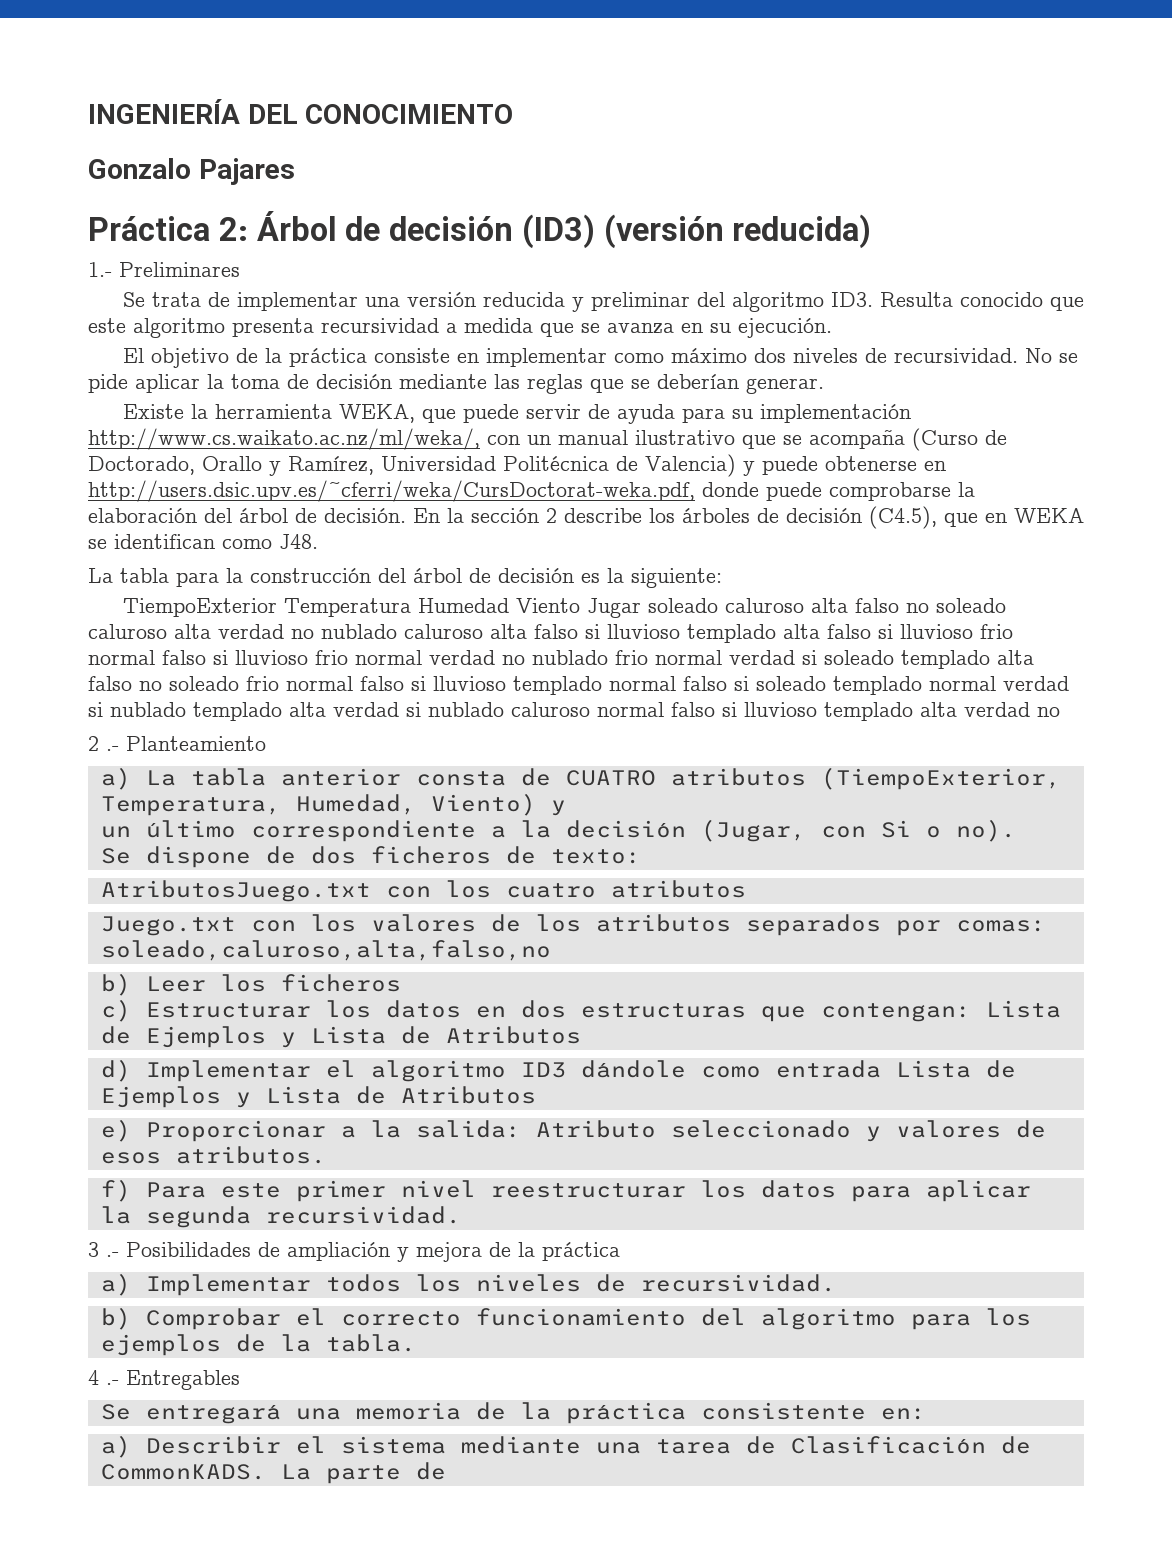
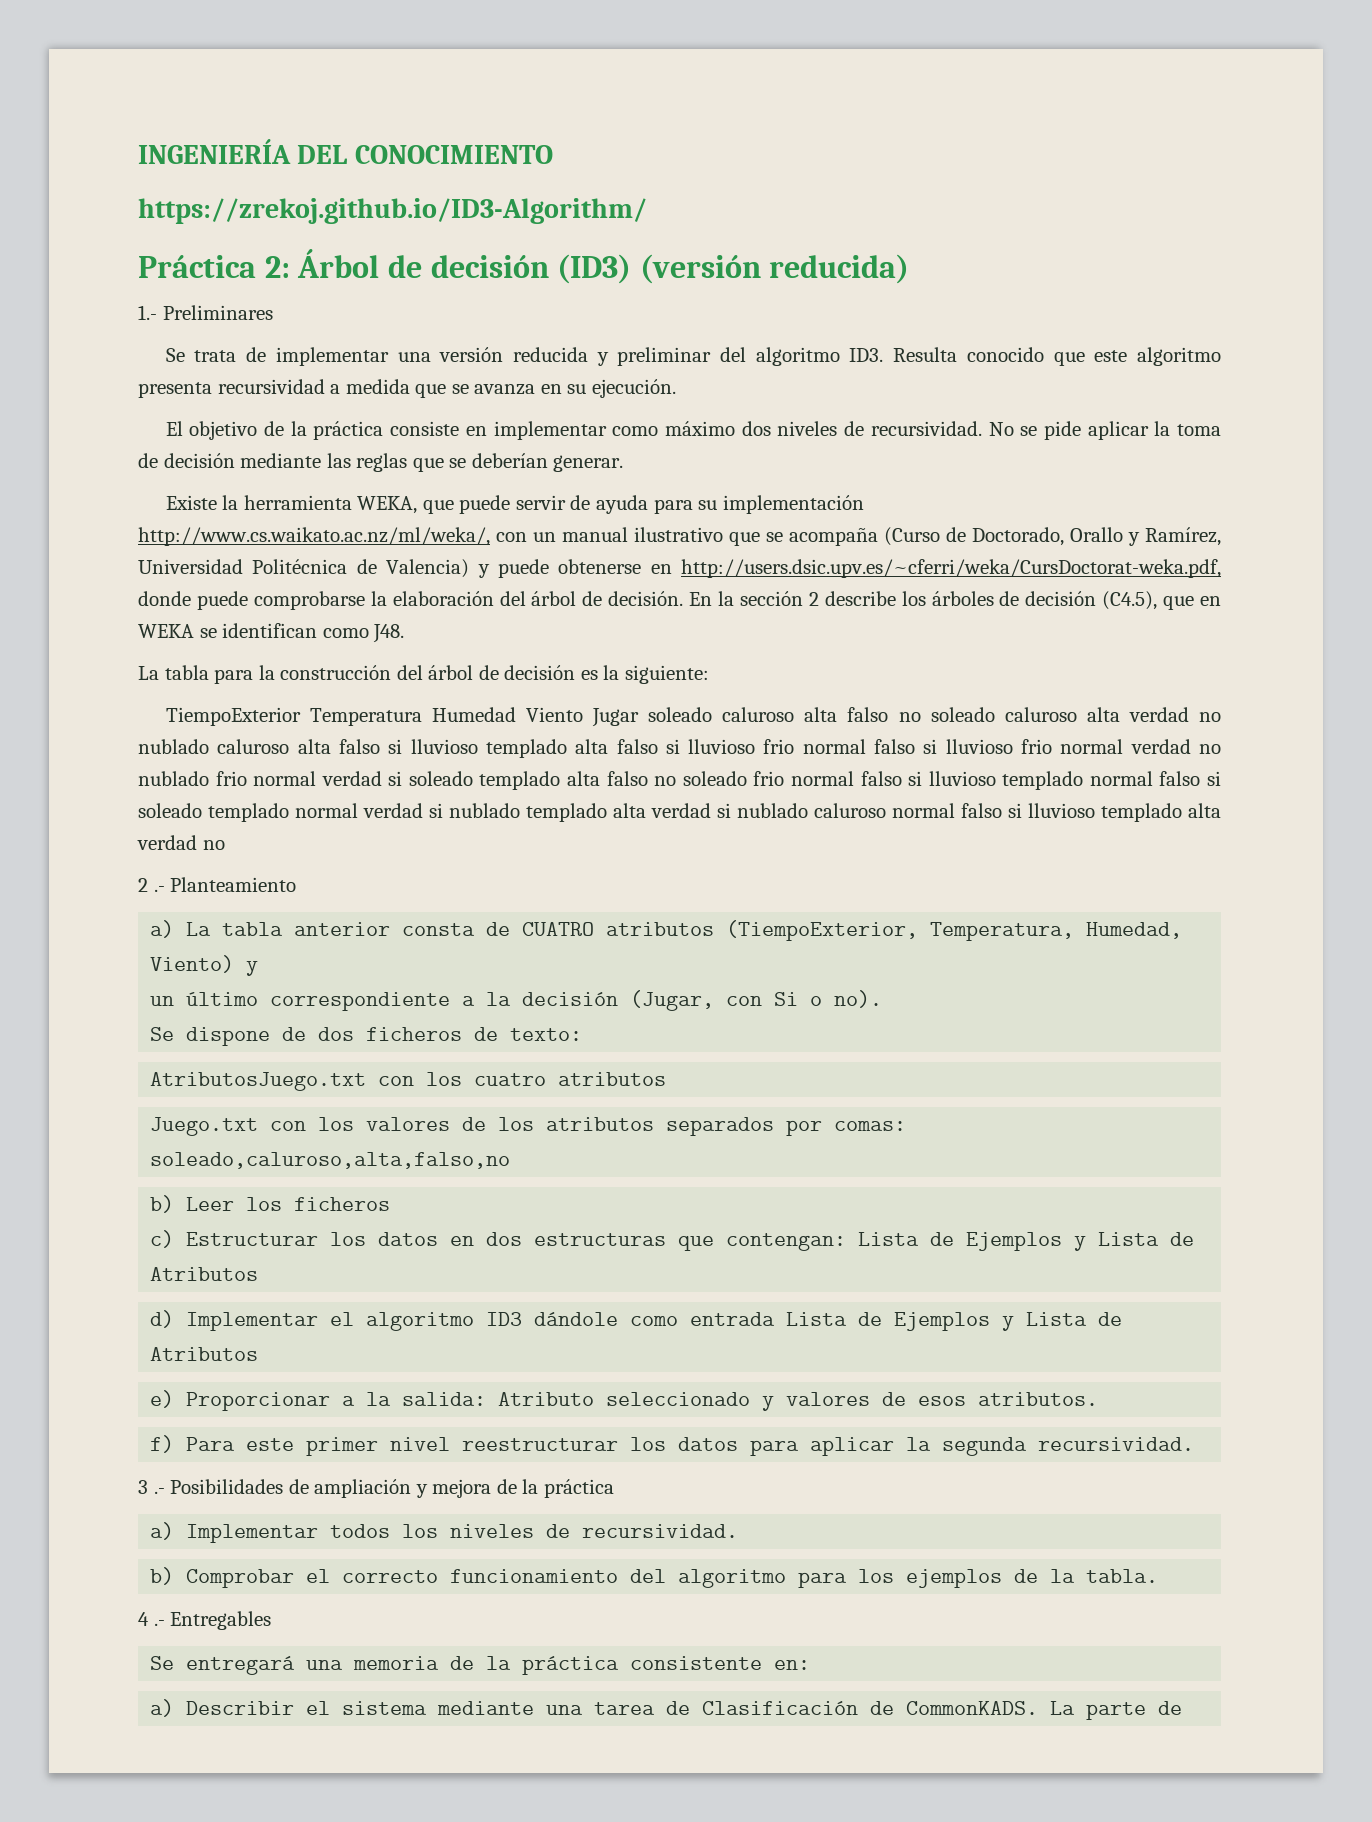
[88,158,295,185] Gonzalo Pajares -> [138,198,647,224] https://zrekoj.github.io/ID3-Algorithm/

